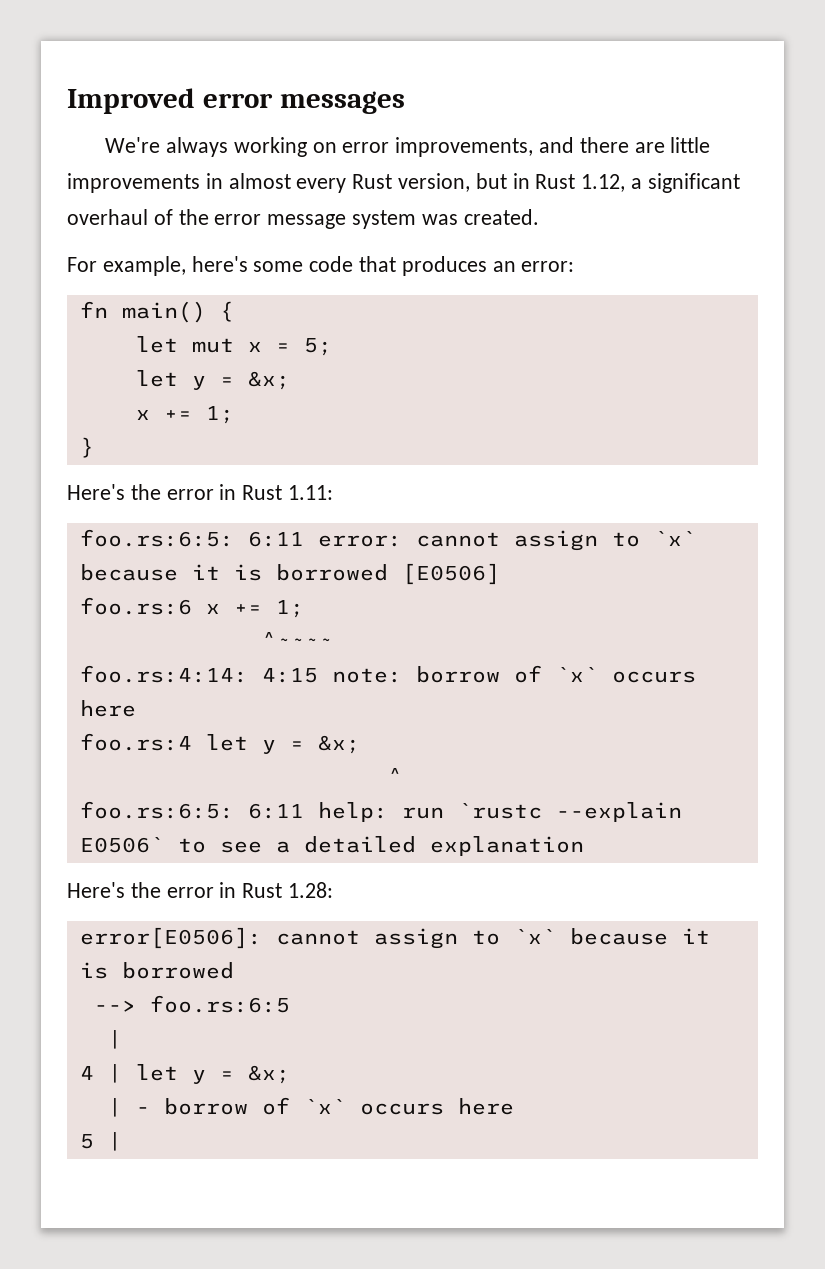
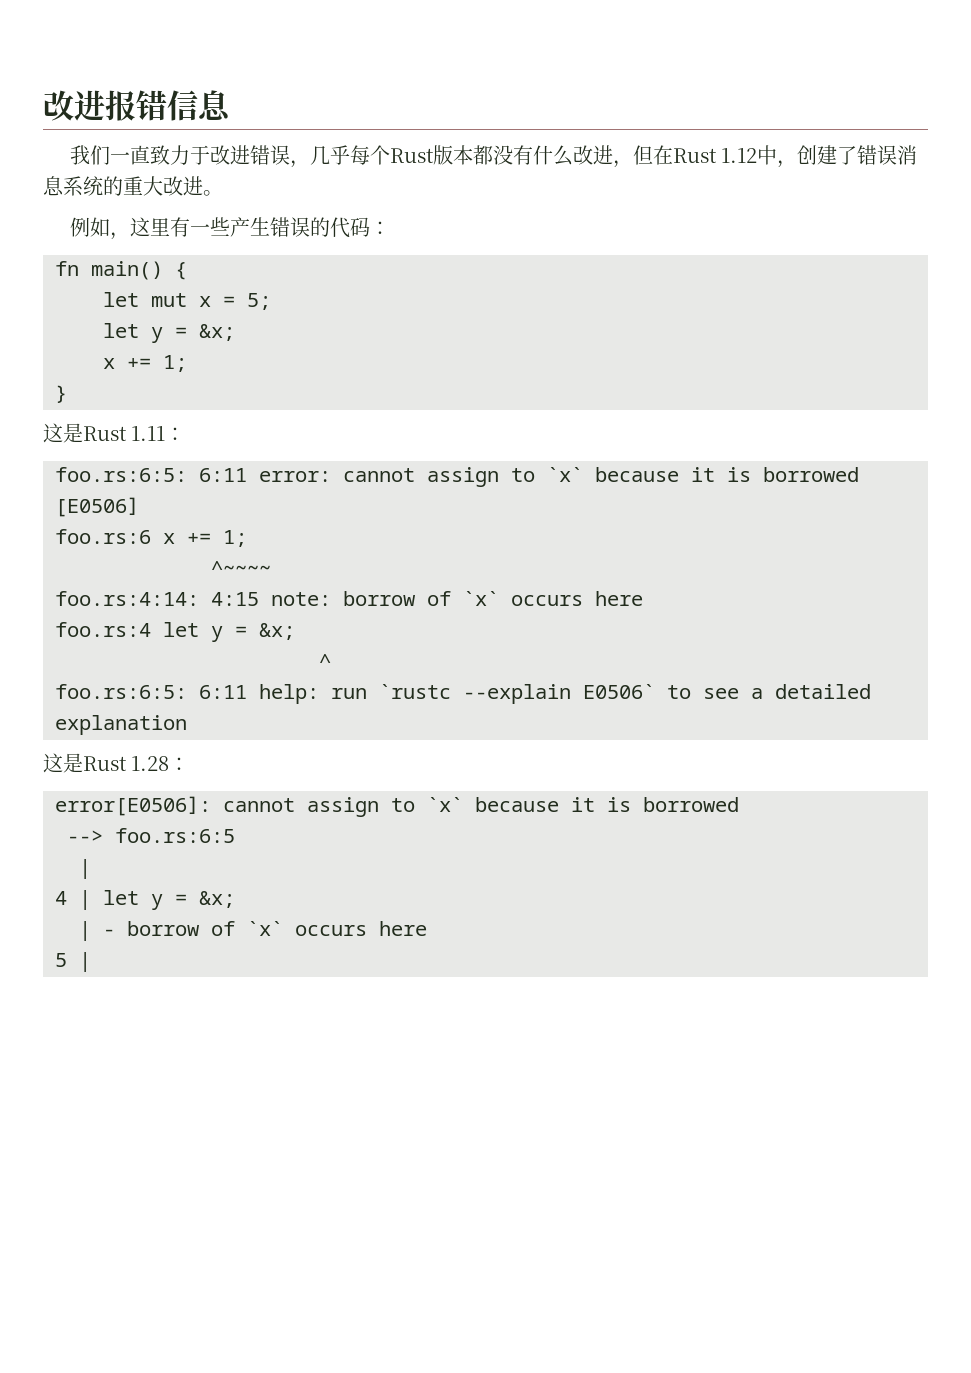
[67,88,405,114] [105,137,711,157] [67,173,740,193] [67,209,539,229] [67,256,575,276] Improved error messages // We're always working on error improvements, and there are little improvements in almost every Rust version, but in Rust 1.12, a significant overhaul of the error message system was created. // For example, here's some code that produces an error: -> [43,90,231,121] [70,145,918,168] [43,176,223,196] [70,217,391,240] 改进报错信息 // 我们一直致力于改进错误，几乎每个Rust版本都没有什么改进，但在Rust 1.12中，创建了错误消息系统的重大改进。 // 例如，这里有一些产生错误的代码：
[67,484,334,500] Here's the error in Rust 1.11: -> [43,423,186,443] 这是Rust 1.11：
[67,882,334,898] Here's the error in Rust 1.28: -> [43,753,190,773] 这是Rust 1.28：

